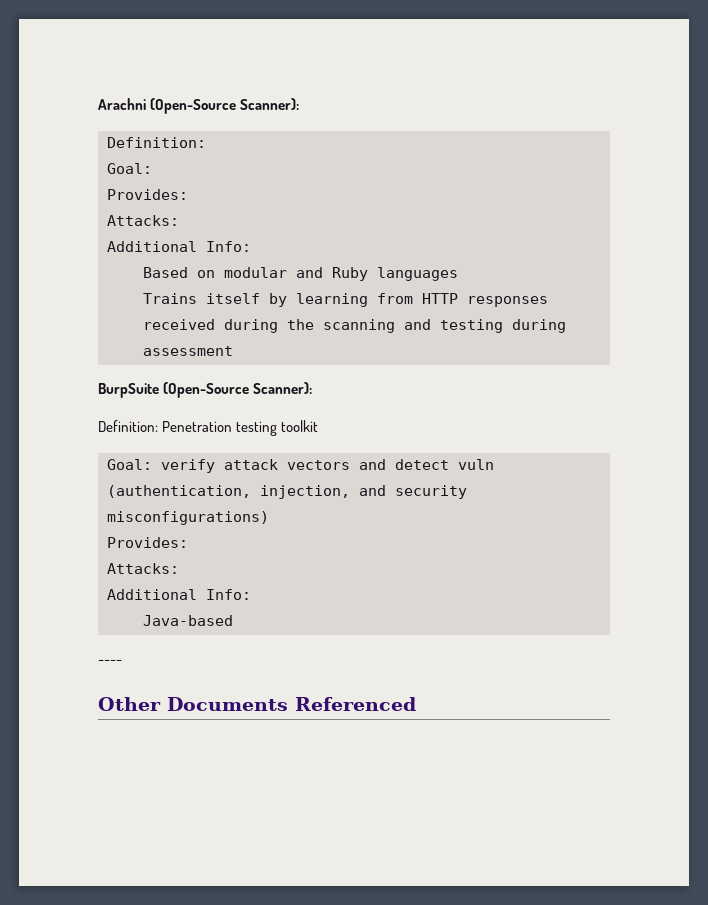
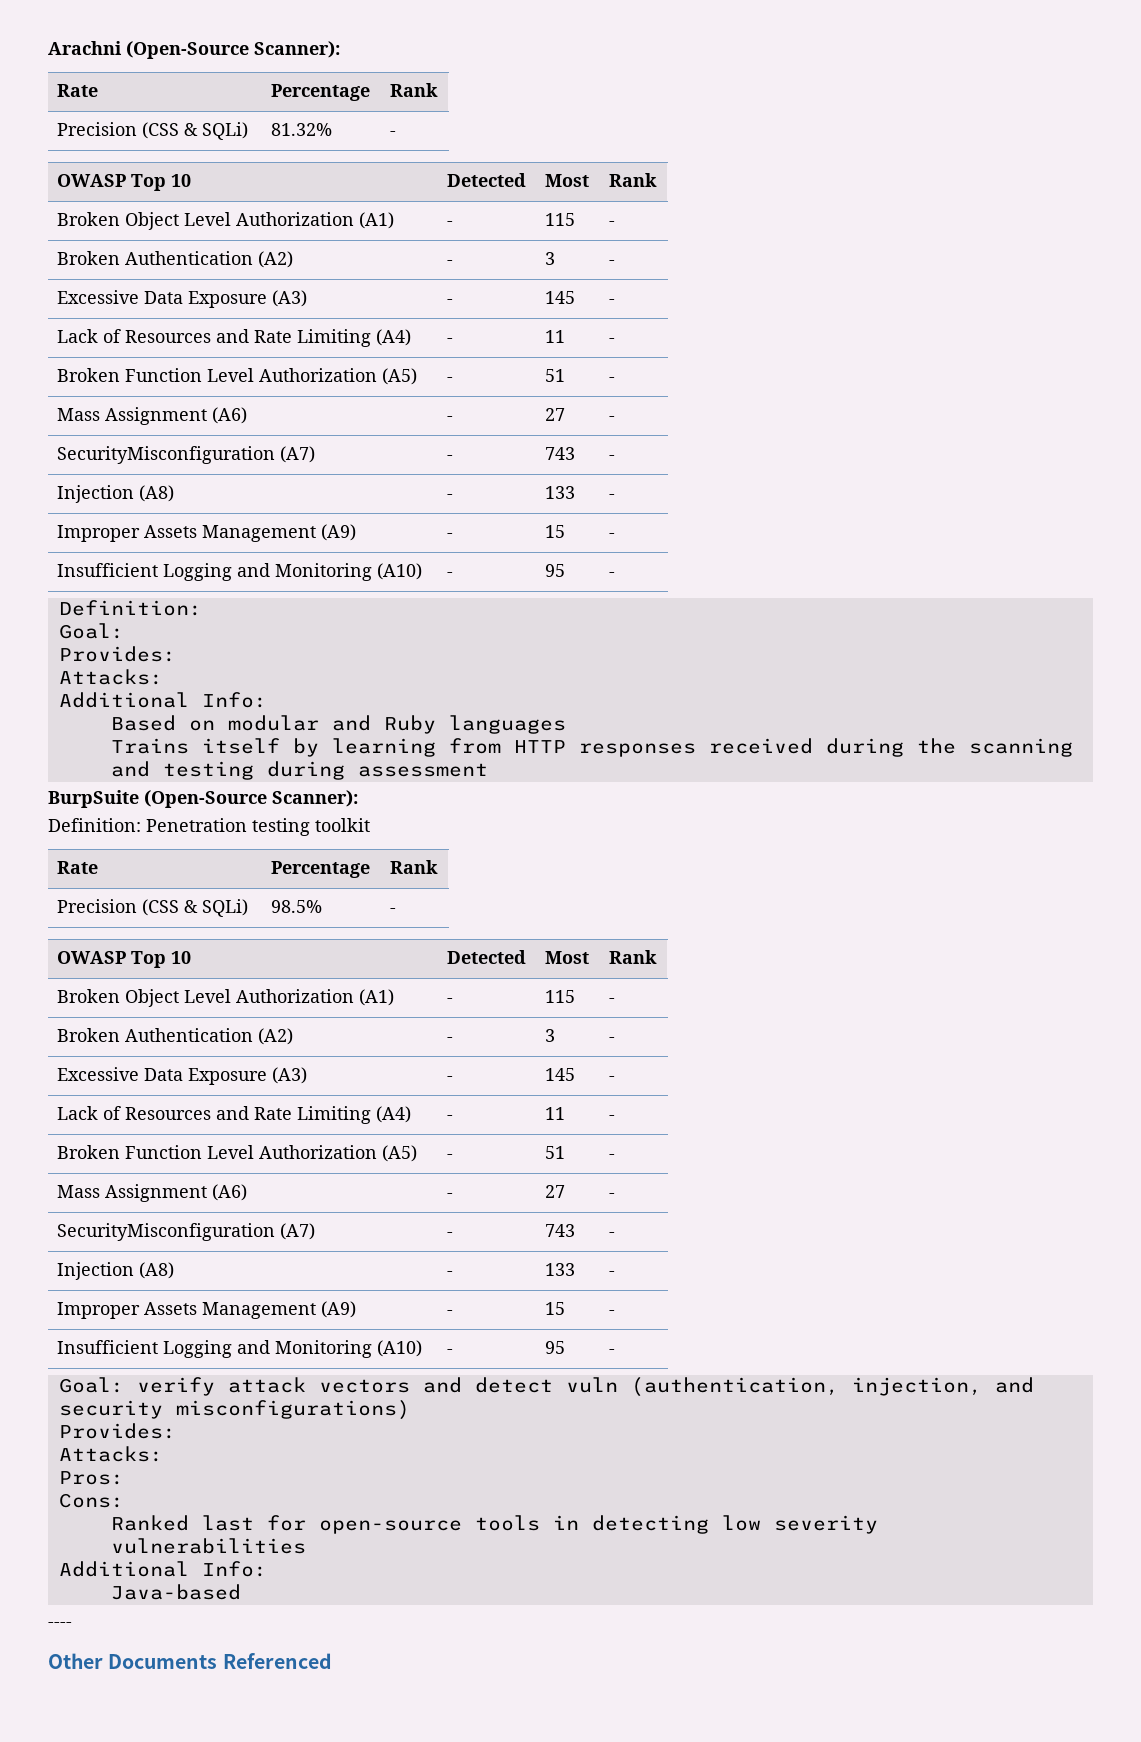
(300, 104) none -> [57,84,99,97] [271,84,371,101] [390,83,439,97] [57,122,249,140] [271,123,333,136] [390,131,397,136] [57,174,192,191] [447,173,527,187] [545,174,590,187] [609,173,658,187] [57,212,395,230] [447,221,454,226] [545,213,576,226] [609,221,616,226] [57,251,294,268] [447,260,454,265] [545,252,556,265] [609,260,616,265] [57,290,308,308] [447,299,454,304] [545,291,576,304] [609,299,616,304] [57,329,412,347] [447,338,454,343] [545,330,566,343] [609,338,616,343] [57,368,418,385] [447,377,454,382] [545,369,566,382] [609,377,616,382] [57,407,248,425] [447,416,454,421] [545,408,566,421] [609,416,616,421] [57,446,316,464] [447,455,454,460] [545,447,576,460] [609,455,616,460] [57,485,175,503] [447,494,454,499] [545,486,576,499] [609,494,616,499] [57,524,357,542] [447,533,454,538] [545,525,566,538] [609,533,616,538] [57,563,423,581] [447,572,454,577] [545,564,566,577] [609,572,616,577] // Rate | Percentage | Rank // Precision (CSS & SQLi) | 81.32% | - // OWASP Top 10 | Detected | Most | Rank // Broken Object Level Authorization (A1) | - | 115 | - // Broken Authentication (A2) | - | 3 | - // Excessive Data Exposure (A3) | - | 145 | - // Lack of Resources and Rate Limiting (A4) | - | 11 | - // Broken Function Level Authorization (A5) | - | 51 | - // Mass Assignment (A6) | - | 27 | - // SecurityMisconfiguration (A7) | - | 743 | - // Injection (A8) | - | 133 | - // Improper Assets Management (A9) | - | 15 | - // Insufficient Logging and Monitoring (A10) | - | 95 | -
(319, 426) none -> [57,861,99,874] [271,861,371,878] [390,860,439,874] [57,899,249,917] [271,900,323,913] [390,908,397,913] [57,951,192,968] [447,950,527,964] [545,951,590,964] [609,950,658,964] [57,989,395,1007] [447,998,454,1003] [545,990,576,1003] [609,998,616,1003] [57,1028,294,1045] [447,1037,454,1042] [545,1029,556,1042] [609,1037,616,1042] [57,1067,308,1085] [447,1076,454,1081] [545,1068,576,1081] [609,1076,616,1081] [57,1106,412,1124] [447,1115,454,1120] [545,1107,566,1120] [609,1115,616,1120] [57,1145,418,1162] [447,1154,454,1159] [545,1146,566,1159] [609,1154,616,1159] [57,1184,248,1202] [447,1193,454,1198] [545,1185,566,1198] [609,1193,616,1198] [57,1223,316,1241] [447,1232,454,1237] [545,1224,576,1237] [609,1232,616,1237] [57,1262,175,1280] [447,1271,454,1276] [545,1263,576,1276] [609,1271,616,1276] [57,1301,357,1319] [447,1310,454,1315] [545,1302,566,1315] [609,1310,616,1315] [57,1340,423,1358] [447,1349,454,1354] [545,1341,566,1354] [609,1349,616,1354] // Rate | Percentage | Rank // Precision (CSS & SQLi) | 98.5% | - // OWASP Top 10 | Detected | Most | Rank // Broken Object Level Authorization (A1) | - | 115 | - // Broken Authentication (A2) | - | 3 | - // Excessive Data Exposure (A3) | - | 145 | - // Lack of Resources and Rate Limiting (A4) | - | 11 | - // Broken Function Level Authorization (A5) | - | 51 | - // Mass Assignment (A6) | - | 27 | - // SecurityMisconfiguration (A7) | - | 743 | - // Injection (A8) | - | 133 | - // Improper Assets Management (A9) | - | 15 | - // Insufficient Logging and Monitoring (A10) | - | 95 | -
(179, 568) none -> [58,1471,124,1485] [58,1493,124,1508] [110,1515,878,1534] [110,1538,306,1554] // Pros: // Cons: // Ranked last for open-source tools in detecting low severity vulnerabilities

